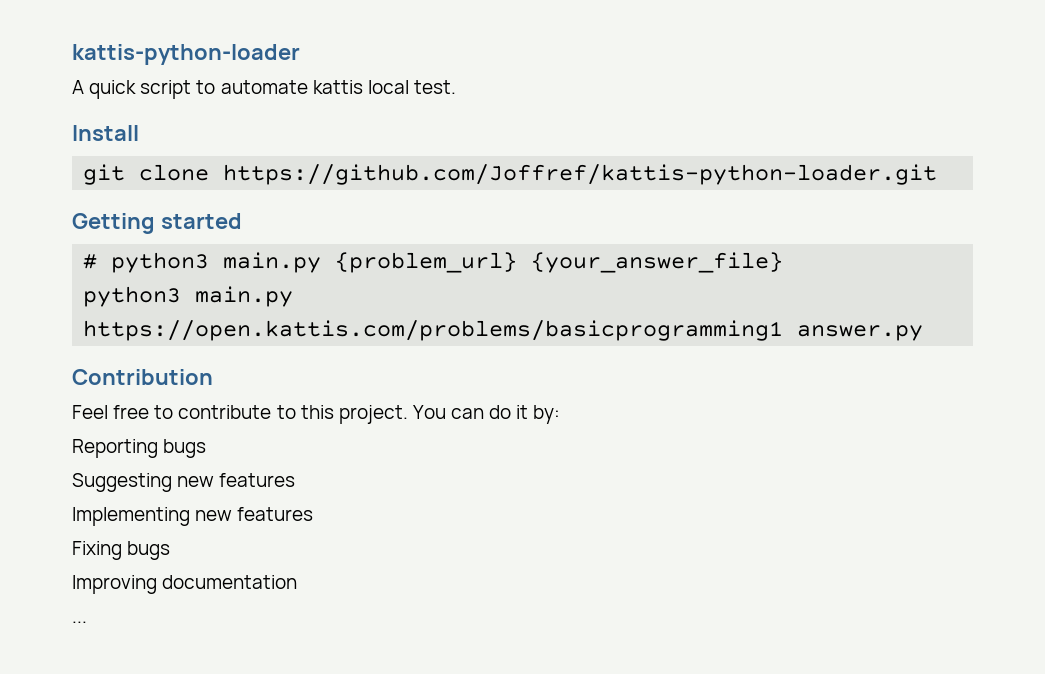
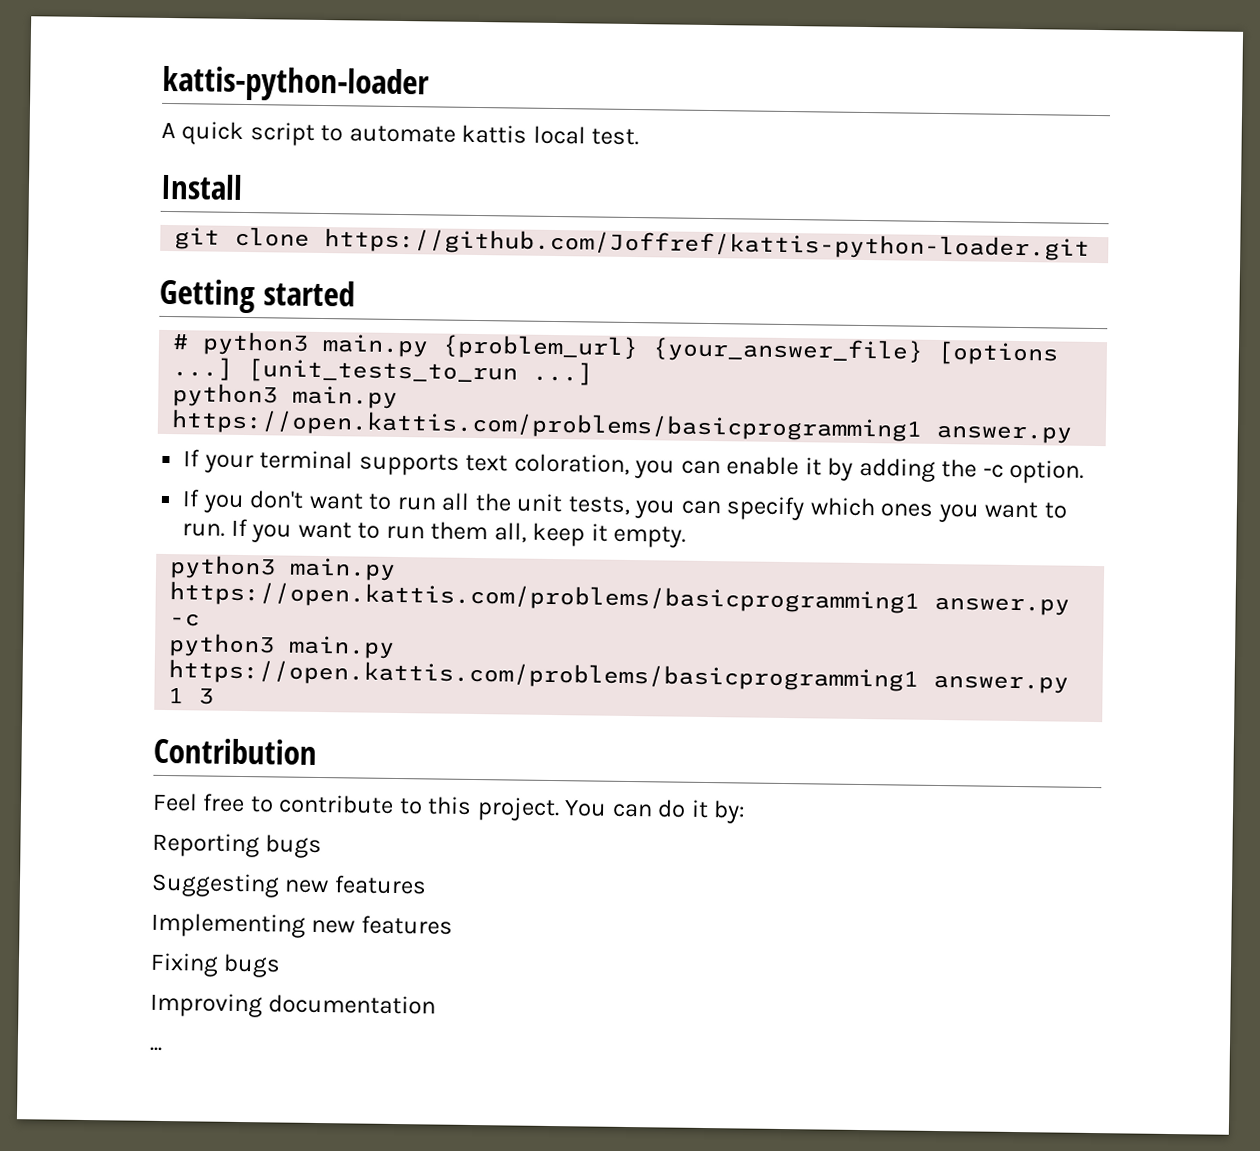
[83,286,294,307] [83,320,924,341] // python3 main.py https://open.kattis.com/problems/basicprogramming1 answer.py -> [937,340,1060,366] [172,357,594,386] [172,383,399,409] [171,409,1073,444] [183,449,1085,484] [182,489,1067,523] [182,518,687,548] [169,555,397,581] [169,581,1071,616] [169,613,201,627] [168,633,396,659] [168,659,1070,694] [168,687,215,705] [options ...] [unit_tests_to_run ...] // python3 main.py https://open.kattis.com/problems/basicprogramming1 answer.py // If your terminal supports text coloration, you can enable it by adding the -c option. // If you don't want to run all the unit tests, you can specify which ones you want to run. If you want to run them all, keep it empty. // python3 main.py https://open.kattis.com/problems/basicprogramming1 answer.py -c // python3 main.py https://open.kattis.com/problems/basicprogramming1 answer.py 1 3

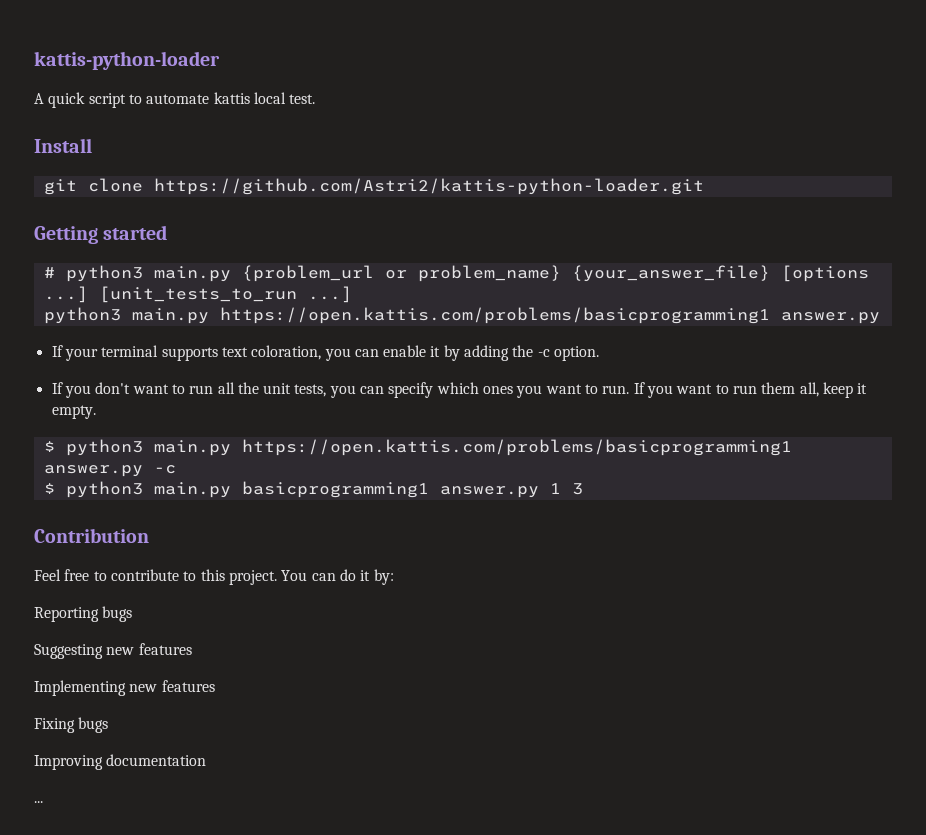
[324,228,1091,261] https://github.com/Joffref/kattis-python-loader.git -> [153,178,704,195] https://github.com/Astri2/kattis-python-loader.git
[442,334,640,361] {problem_url} -> [241,265,561,282] {problem_url or problem_name}
(687, 536) none -> [43,441,55,452] $
[168,633,396,659] [168,659,920,692] python3 main.py https://open.kattis.com/problems/basicprogramming1 -> [43,481,429,498] $ python3 main.py basicprogramming1

